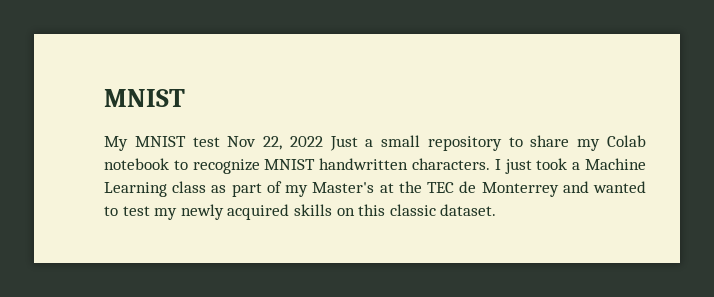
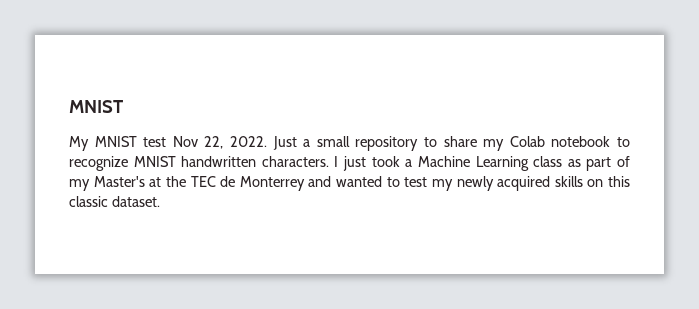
[289,136,323,147] 2022 -> [229,136,267,147] 2022.

